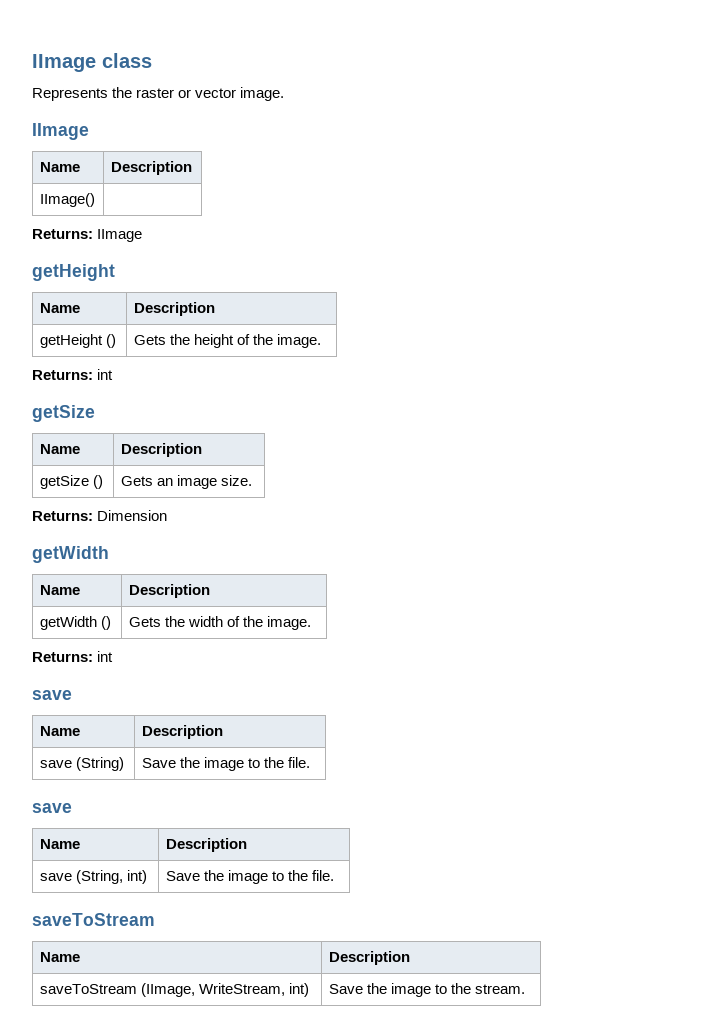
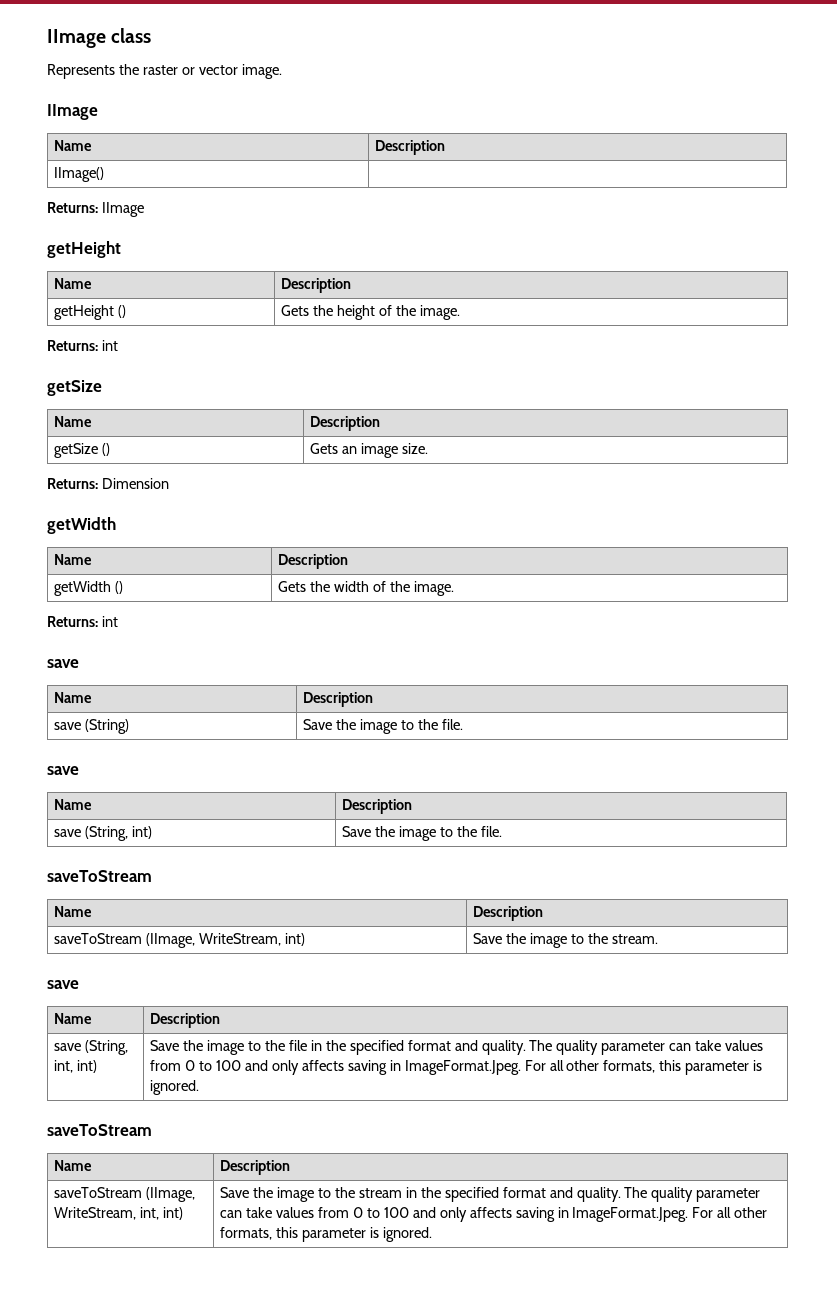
(526, 989) none -> [47,980,79,989] [54,1013,93,1024] [150,1013,221,1028] [54,1040,129,1055] [54,1060,98,1073] [150,1040,763,1055] [150,1060,763,1075] [150,1080,200,1095] [47,1124,152,1136] [54,1160,93,1171] [220,1160,291,1175] [54,1187,196,1202] [54,1207,184,1220] [220,1187,761,1202] [220,1207,768,1222] [220,1227,433,1242] // save // Name | Description // save (String, int, int) | Save the image to the file in the specified format and quality. The quality parameter can take values from 0 to 100 and only affects saving in ImageFormat.Jpeg. For all other formats, this parameter is ignored. // saveToStream // Name | Description // saveToStream (IImage, WriteStream, int, int) | Save the image to the stream in the specified format and quality. The quality parameter can take values from 0 to 100 and only affects saving in ImageFormat.Jpeg. For all other formats, this parameter is ignored.

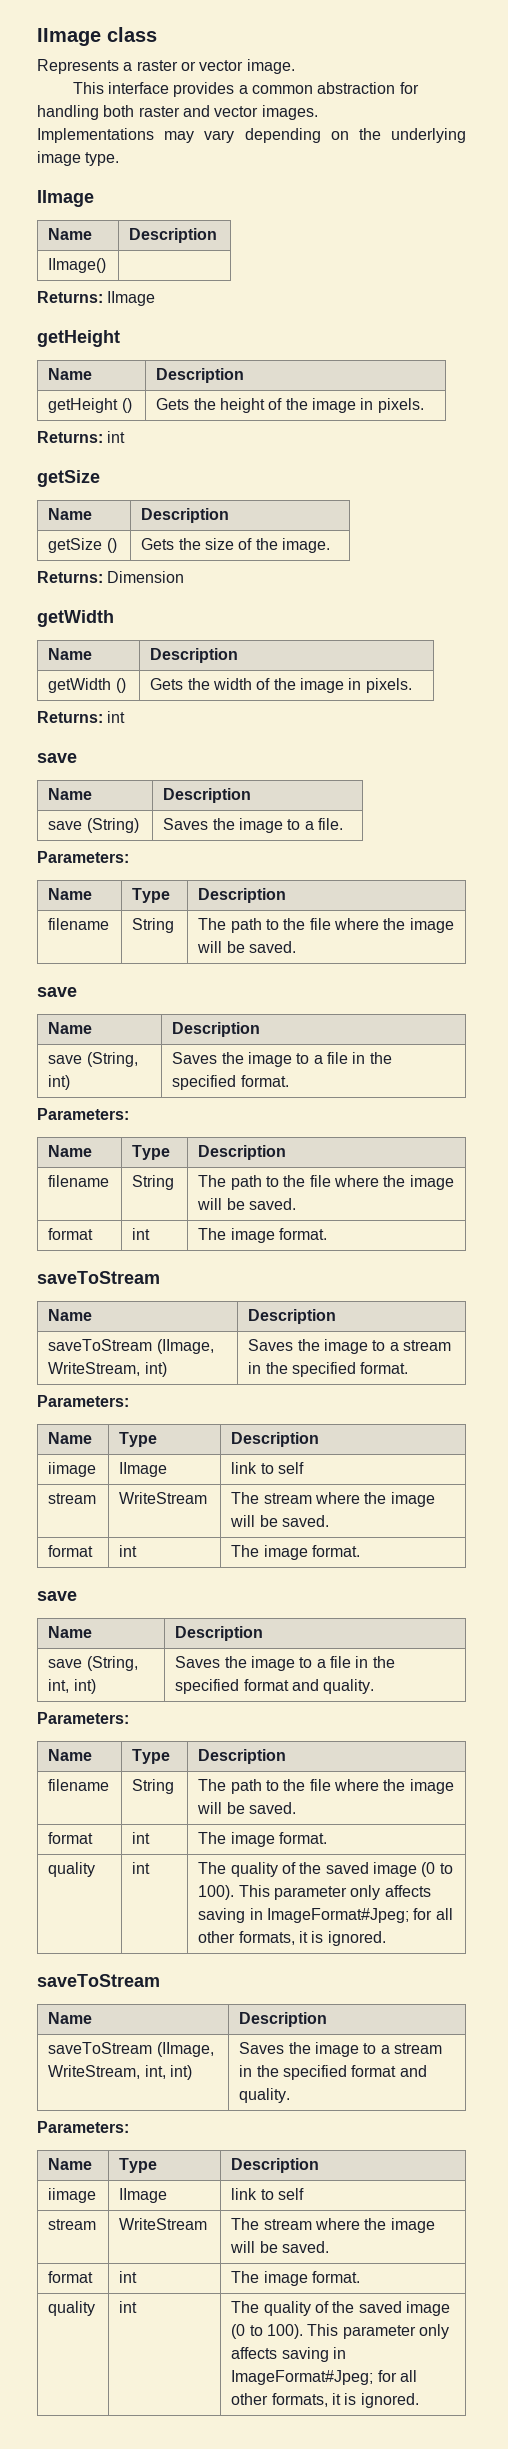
[118,64,139,75] the -> [123,62,133,71] a
(282, 71) none -> [72,82,419,97] [37,105,318,120] [37,128,467,143] [37,151,120,166] // This interface provides a common abstraction for handling both raster and vector images. // Implementations may vary depending on the underlying image type.
[420,305,461,320] image. -> [312,398,424,413] image in pixels.
[342,443,429,458] an image size. -> [178,538,331,553] the size of the image.
[414,581,455,596] image. -> [300,678,412,693] image in pixels.
[303,719,464,734] Save the image to the file. -> [163,818,344,833] [37,851,129,863] [48,888,93,900] [132,888,171,903] [198,888,287,903] [48,918,110,930] [132,918,175,933] [198,918,454,933] [197,941,297,953] Saves the image to a file. // Parameters: // Name | Type | Description // filename | String | The path to the file where the image will be saved.
[342,826,503,841] Save the image to the file. -> [172,1052,392,1067] [172,1075,289,1090] [37,1108,129,1120] [48,1145,93,1157] [132,1145,171,1160] [198,1145,287,1160] [48,1175,110,1187] [132,1175,175,1190] [198,1175,454,1190] [197,1198,297,1210] [48,1228,94,1240] [132,1228,151,1240] [198,1228,328,1243] Saves the image to a file in the specified format. // Parameters: // Name | Type | Description // filename | String | The path to the file where the image will be saved. // format | int | The image format.
[473,933,659,948] Save the image to the stream. -> [248,1339,452,1354] [248,1362,409,1377] [37,1395,129,1407] [48,1432,93,1444] [119,1432,158,1447] [231,1432,320,1447] [48,1462,97,1477] [119,1462,168,1477] [231,1462,305,1474] [48,1493,97,1504] [119,1492,208,1504] [231,1492,435,1507] [230,1515,330,1527] [48,1545,94,1557] [119,1545,138,1557] [231,1545,361,1560] Saves the image to a stream in the specified format. // Parameters: // Name | Type | Description // iimage | IImage | link to self // stream | WriteStream | The stream where the image will be saved. // format | int | The image format.
[150,1040,286,1055] Save the image to the -> [175,1656,326,1671] Saves the image to a
[529,1040,763,1055] [150,1060,750,1075] The quality parameter can take values from 0 to 100 and only affects saving in ImageFormat.Jpeg. For all other formats, this parameter -> [37,1712,129,1724] [48,1749,93,1761] [132,1749,171,1764] [198,1749,287,1764] [48,1779,110,1791] [132,1779,175,1794] [198,1779,454,1794] [197,1802,297,1814] [48,1832,94,1844] [132,1832,151,1844] [198,1832,328,1847] [48,1862,96,1877] [132,1862,151,1874] [198,1862,453,1877] [198,1885,431,1900] [198,1908,453,1923] [198,1931,309,1945] // Parameters: // Name | Type | Description // filename | String | The path to the file where the image will be saved. // format | int | The image format. // quality | int | The quality of the saved image (0 to 100). This parameter only affects saving in ImageFormat#Jpeg; for all other formats, it
[220,1187,356,1202] Save the image to the -> [239,2042,390,2057] Saves the image to a
[624,1187,761,1202] [220,1207,768,1222] [220,1227,367,1242] The quality parameter can take values from 0 to 100 and only affects saving in ImageFormat.Jpeg. For all other formats, this parameter -> [37,2121,129,2133] [48,2158,93,2170] [119,2158,158,2173] [231,2158,320,2173] [48,2188,97,2203] [119,2188,168,2203] [231,2188,305,2200] [48,2219,97,2230] [119,2218,208,2230] [231,2218,435,2233] [230,2241,330,2253] [48,2271,94,2283] [119,2271,138,2283] [231,2271,361,2286] [48,2301,96,2316] [119,2301,138,2313] [231,2301,451,2316] [231,2324,450,2339] [231,2347,347,2362] [231,2370,418,2385] [231,2393,342,2407] // Parameters: // Name | Type | Description // iimage | IImage | link to self // stream | WriteStream | The stream where the image will be saved. // format | int | The image format. // quality | int | The quality of the saved image (0 to 100). This parameter only affects saving in ImageFormat#Jpeg; for all other formats, it

